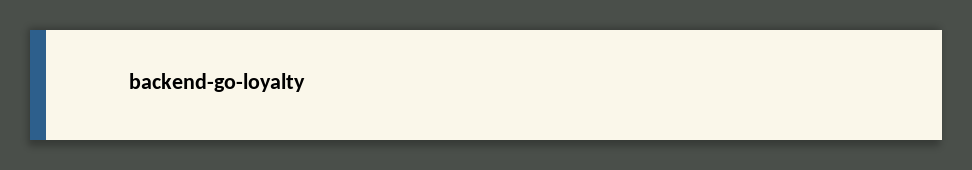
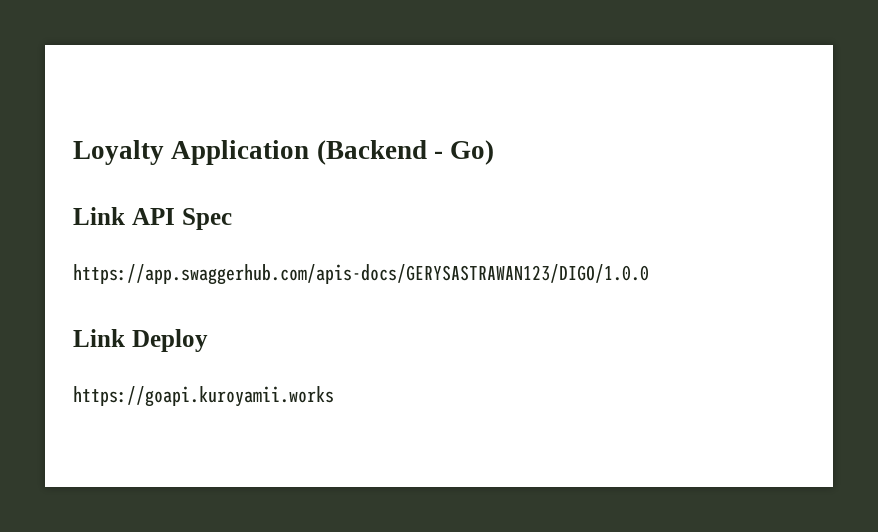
[129,73,305,92] backend-go-loyalty -> [73,140,495,165] [73,207,232,230] [73,264,649,285] [73,329,208,352] [73,386,334,407] Loyalty Application (Backend - Go) // Link API Spec // https://app.swaggerhub.com/apis-docs/GERYSASTRAWAN123/DIGO/1.0.0 // Link Deploy // https://goapi.kuroyamii.works

